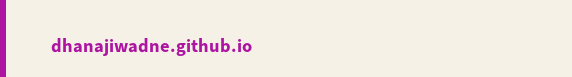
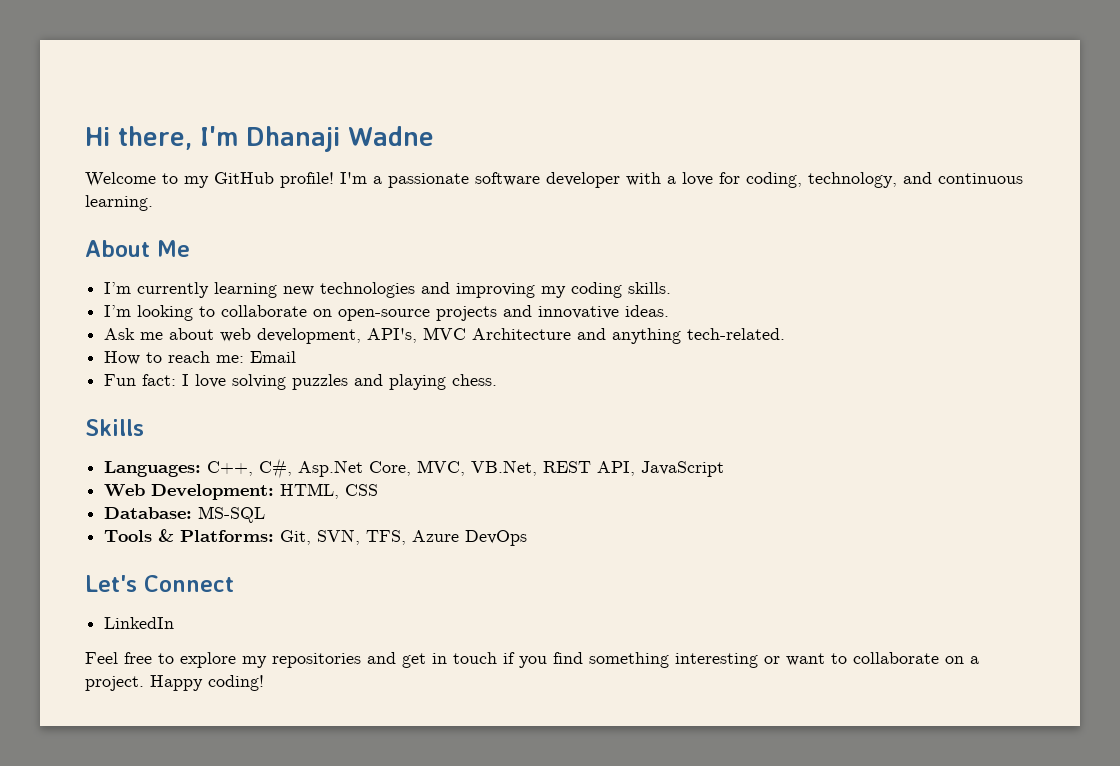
[51,38,252,56] dhanajiwadne.github.io -> [85,126,434,152] [85,172,1023,188] [85,195,153,211] [85,240,190,257] [104,282,672,298] [104,305,670,321] [104,327,786,344] [104,351,297,365] [104,374,498,390] [85,419,144,436] [104,458,725,479] [104,483,379,500] [104,506,266,523] [104,529,528,546] [85,575,234,592] [104,617,175,629] [85,652,979,668] [85,675,264,691] Hi there, I'm Dhanaji Wadne // Welcome to my GitHub profile! I'm a passionate software developer with a love for coding, technology, and continuous learning. // About Me // I’m currently learning new technologies and improving my coding skills. // I’m looking to collaborate on open-source projects and innovative ideas. // Ask me about web development, API's, MVC Architecture and anything tech-related. // How to reach me: Email // Fun fact: I love solving puzzles and playing chess. // Skills // Languages: C++, C#, Asp.Net Core, MVC, VB.Net, REST API, JavaScript // Web Development: HTML, CSS // Database: MS-SQL // Tools & Platforms: Git, SVN, TFS, Azure DevOps // Let's Connect // LinkedIn // Feel free to explore my repositories and get in touch if you find something interesting or want to collaborate on a project. Happy coding!

